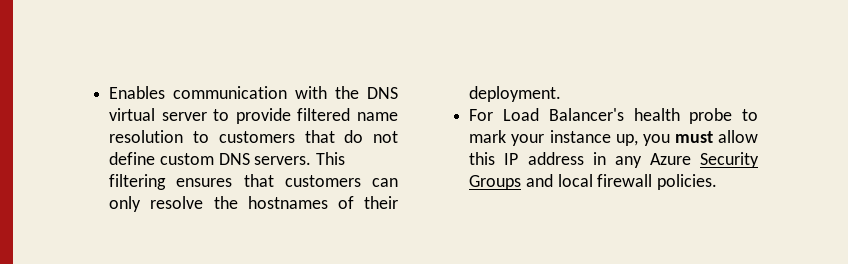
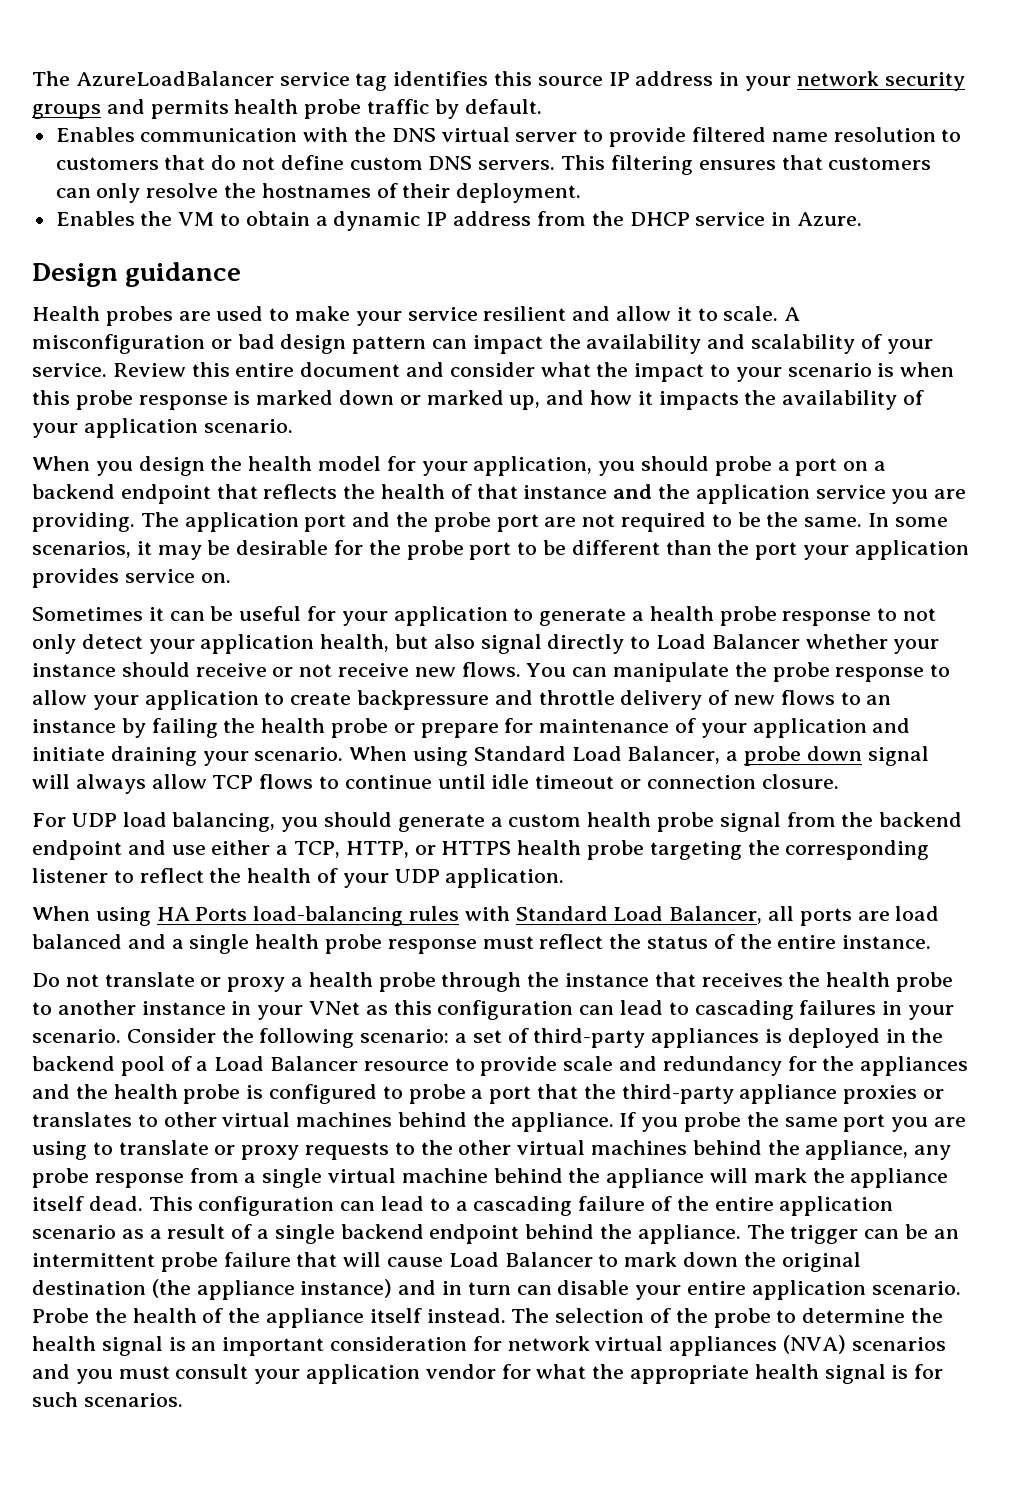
(109, 92) none -> [32,71,965,91] [32,99,542,119] The AzureLoadBalancer service tag identifies this source IP address in your network security groups and permits health probe traffic by default. //
[469,108,758,124] [469,130,758,146] [469,152,759,168] [469,174,718,190] For Load Balancer's health probe to mark your instance up, you must allow this IP address in any Azure Security Groups and local firewall policies. -> [55,211,862,231] [32,262,242,287] [32,306,801,326] [32,334,933,354] [32,362,955,382] [32,390,925,410] [32,418,293,438] [32,456,887,476] [32,484,967,504] [32,512,948,532] [32,540,969,560] [32,568,231,588] [32,606,937,626] [32,634,940,654] [32,662,951,682] [32,690,892,710] [32,718,911,738] [32,746,929,766] [32,774,839,794] [32,812,963,832] [32,840,930,860] [32,868,565,888] [32,906,940,926] [32,934,932,954] [32,972,954,992] [32,1000,955,1020] [32,1028,944,1048] [32,1056,969,1076] [32,1084,945,1104] [32,1112,967,1132] [32,1140,952,1160] [32,1168,949,1188] [32,1196,894,1216] [32,1224,959,1244] [32,1252,861,1272] [32,1279,961,1300] [32,1308,944,1328] [32,1335,946,1356] [32,1364,944,1384] [32,1392,183,1407] Enables the VM to obtain a dynamic IP address from the DHCP service in Azure. // Design guidance // Health probes are used to make your service resilient and allow it to scale. A misconfiguration or bad design pattern can impact the availability and scalability of your service. Review this entire document and consider what the impact to your scenario is when this probe response is marked down or marked up, and how it impacts the availability of your application scenario. // When you design the health model for your application, you should probe a port on a backend endpoint that reflects the health of that instance and the application service you are providing. The application port and the probe port are not required to be the same. In some scenarios, it may be desirable for the probe port to be different than the port your application provides service on. // Sometimes it can be useful for your application to generate a health probe response to not only detect your application health, but also signal directly to Load Balancer whether your instance should receive or not receive new flows. You can manipulate the probe response to allow your application to create backpressure and throttle delivery of new flows to an instance by failing the health probe or prepare for maintenance of your application and initiate draining your scenario. When using Standard Load Balancer, a probe down signal will always allow TCP flows to continue until idle timeout or connection closure. // For UDP load balancing, you should generate a custom health probe signal from the backend endpoint and use either a TCP, HTTP, or HTTPS health probe targeting the corresponding listener to reflect the health of your UDP application. // When using HA Ports load-balancing rules with Standard Load Balancer, all ports are load balanced and a single health probe response must reflect the status of the entire instance. // Do not translate or proxy a health probe through the instance that receives the health probe to another instance in your VNet as this configuration can lead to cascading failures in your scenario. Consider the following scenario: a set of third-party appliances is deployed in the backend pool of a Load Balancer resource to provide scale and redundancy for the appliances and the health probe is configured to probe a port that the third-party appliance proxies or translates to other virtual machines behind the appliance. If you probe the same port you are using to translate or proxy requests to the other virtual machines behind the appliance, any probe response from a single virtual machine behind the appliance will mark the appliance itself dead. This configuration can lead to a cascading failure of the entire application scenario as a result of a single backend endpoint behind the appliance. The trigger can be an intermittent probe failure that will cause Load Balancer to mark down the original destination (the appliance instance) and in turn can disable your entire application scenario. Probe the health of the appliance itself instead. The selection of the probe to determine the health signal is an important consideration for network virtual appliances (NVA) scenarios and you must consult your application vendor for what the appropriate health signal is for such scenarios.

